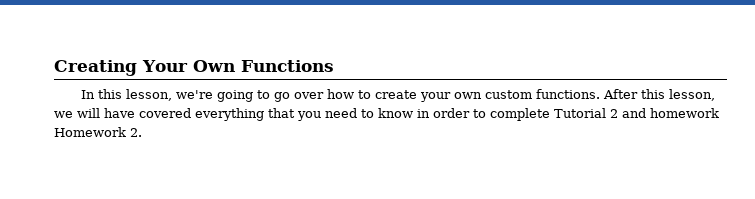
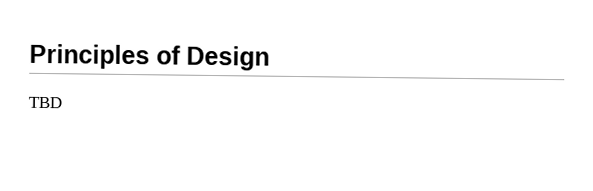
[54,60,334,76] [81,89,716,102] [54,108,719,121] [54,127,142,137] Creating Your Own Functions // In this lesson, we're going to go over how to create your own custom functions. After this lesson, we will have covered everything that you need to know in order to complete Tutorial 2 and homework Homework 2. -> [29,43,270,71] [28,96,62,109] Principles of Design // TBD

